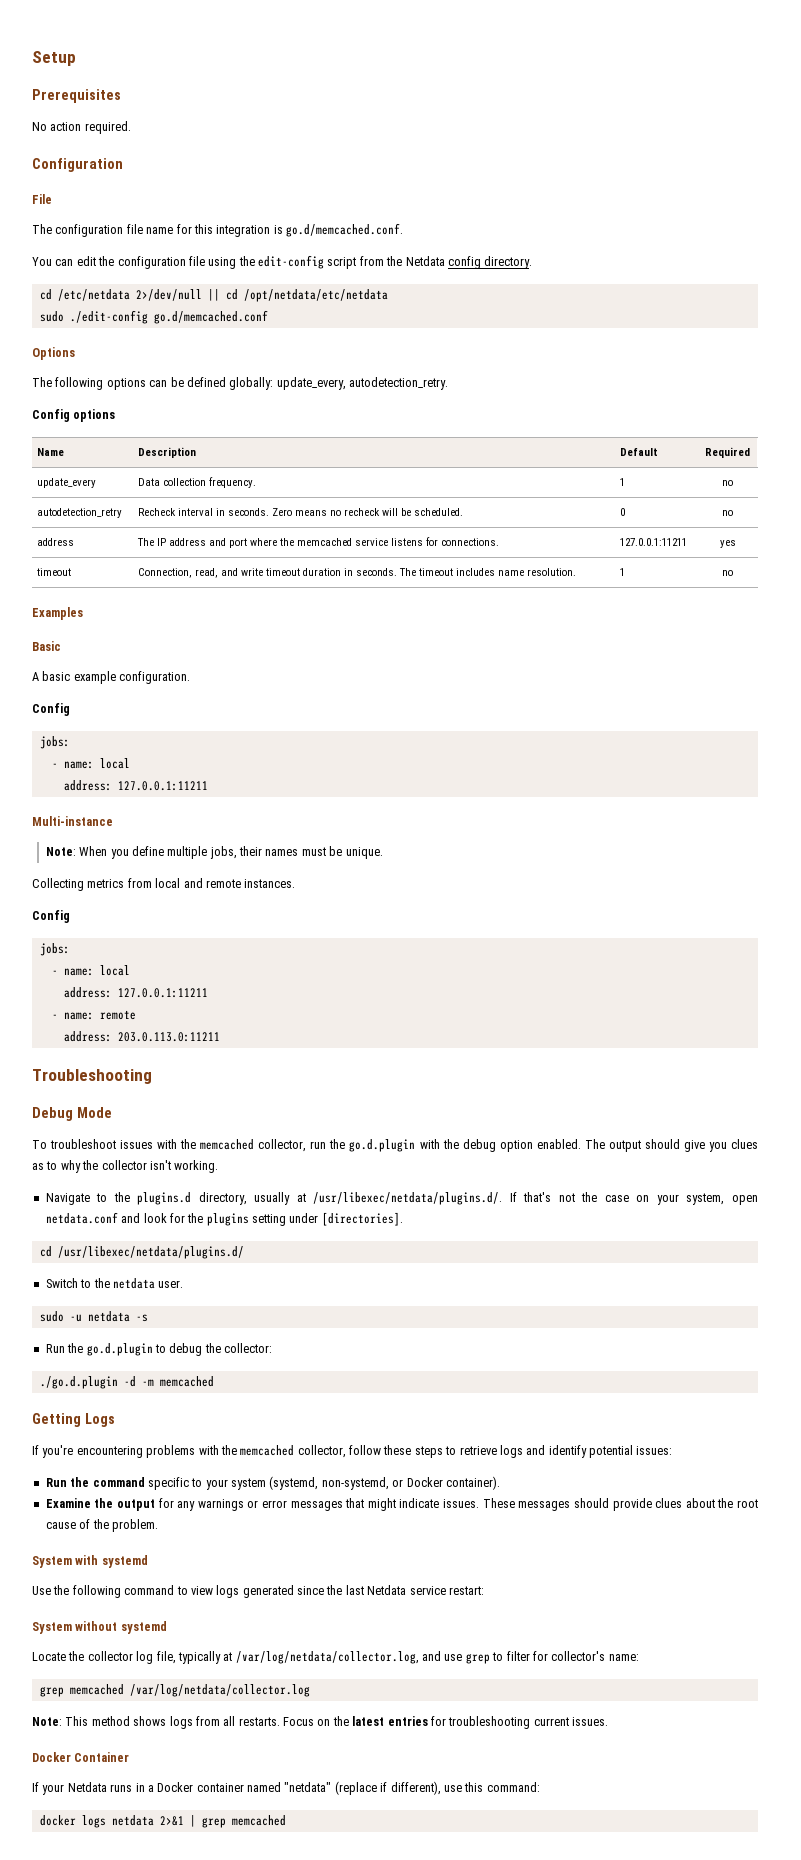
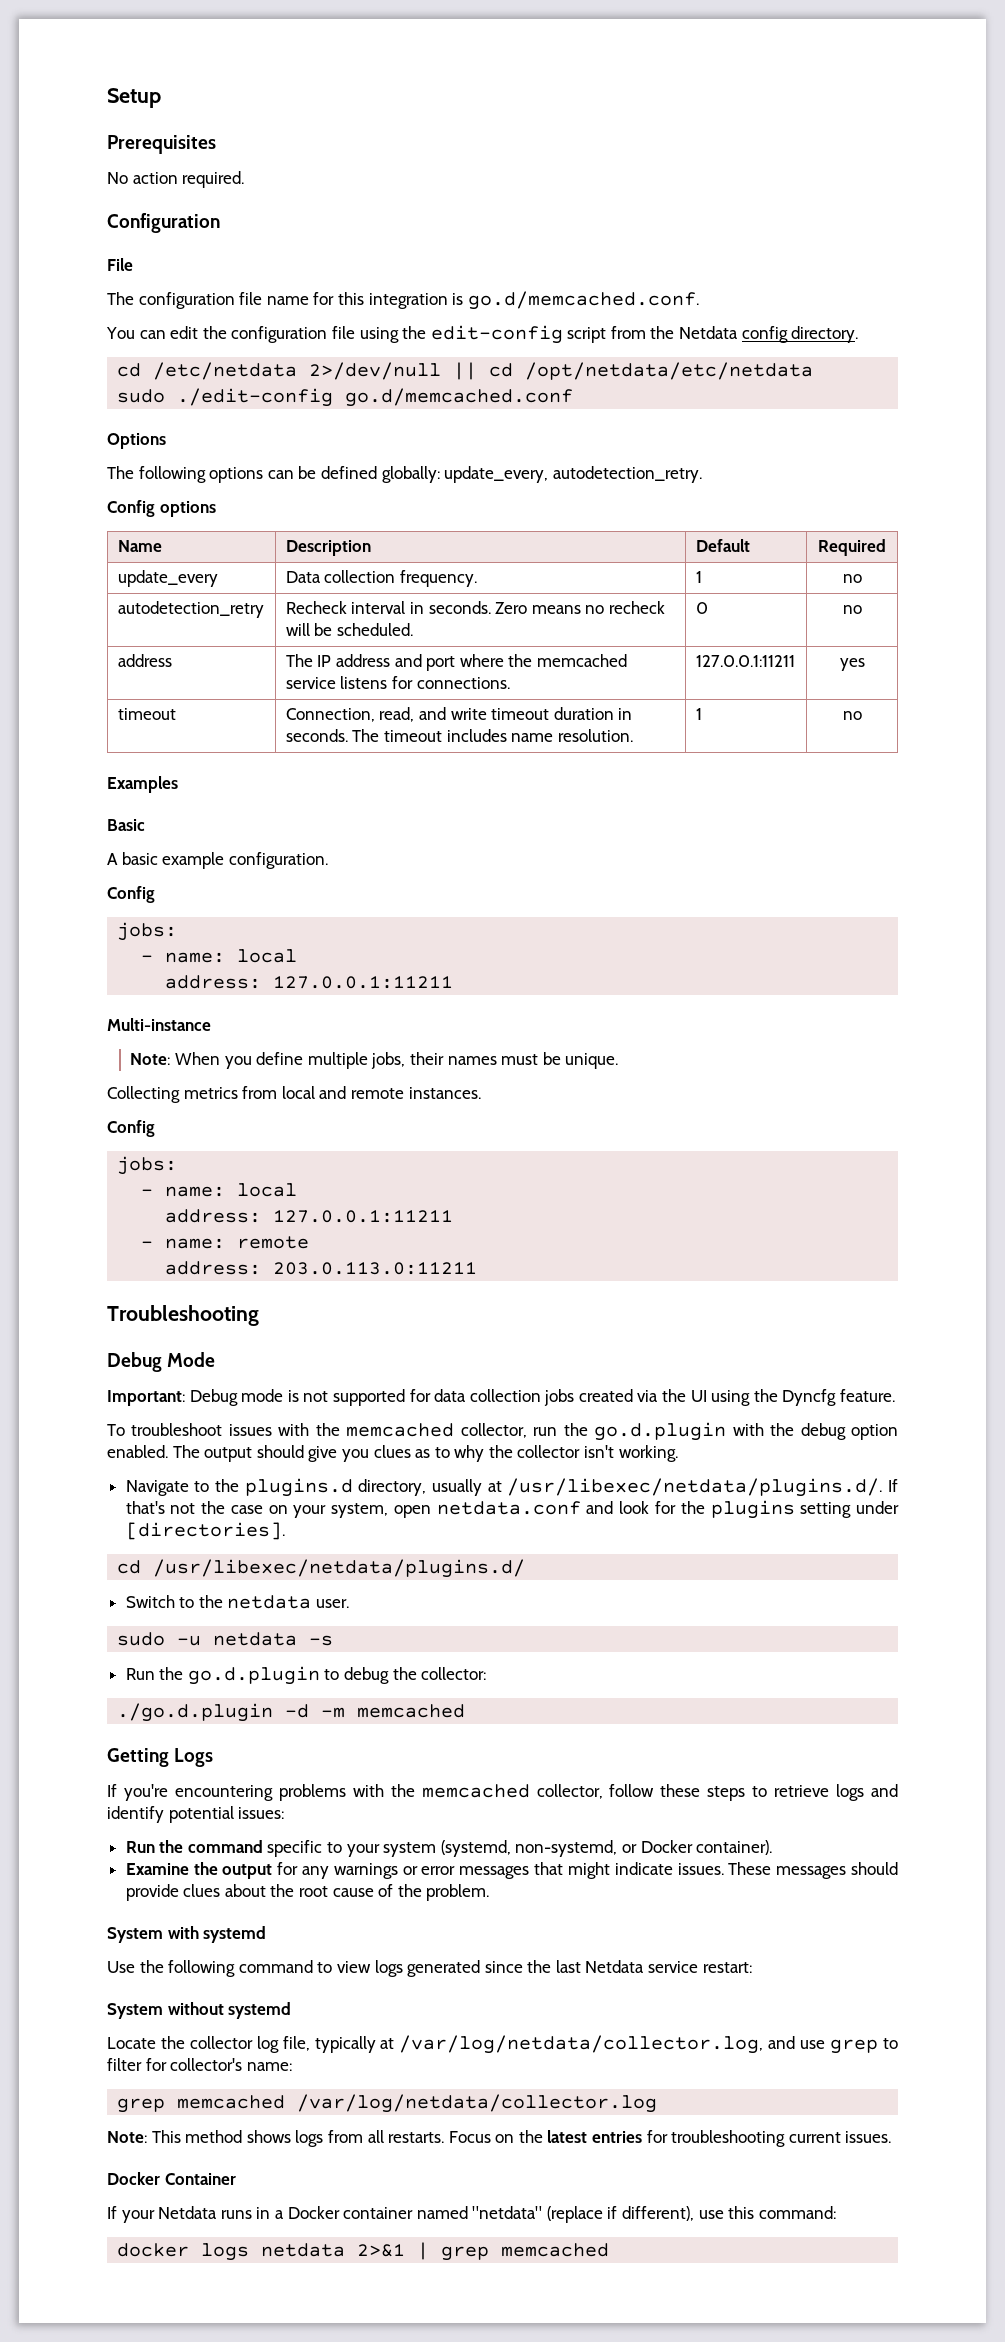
(112, 1112) none -> [107,1389,896,1406] // Important: Debug mode is not supported for data collection jobs created via the UI using the Dyncfg feature.

